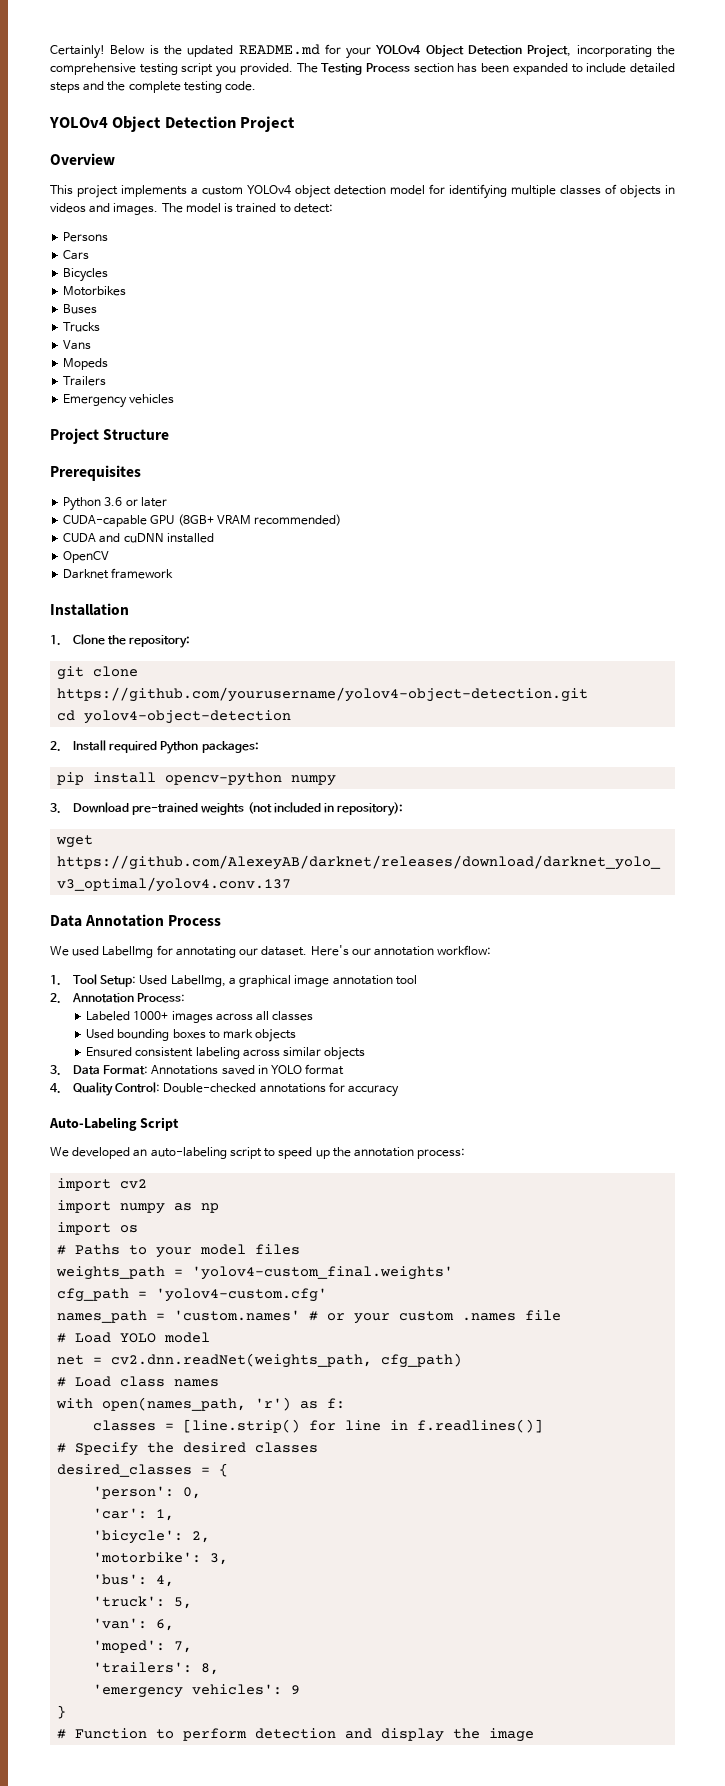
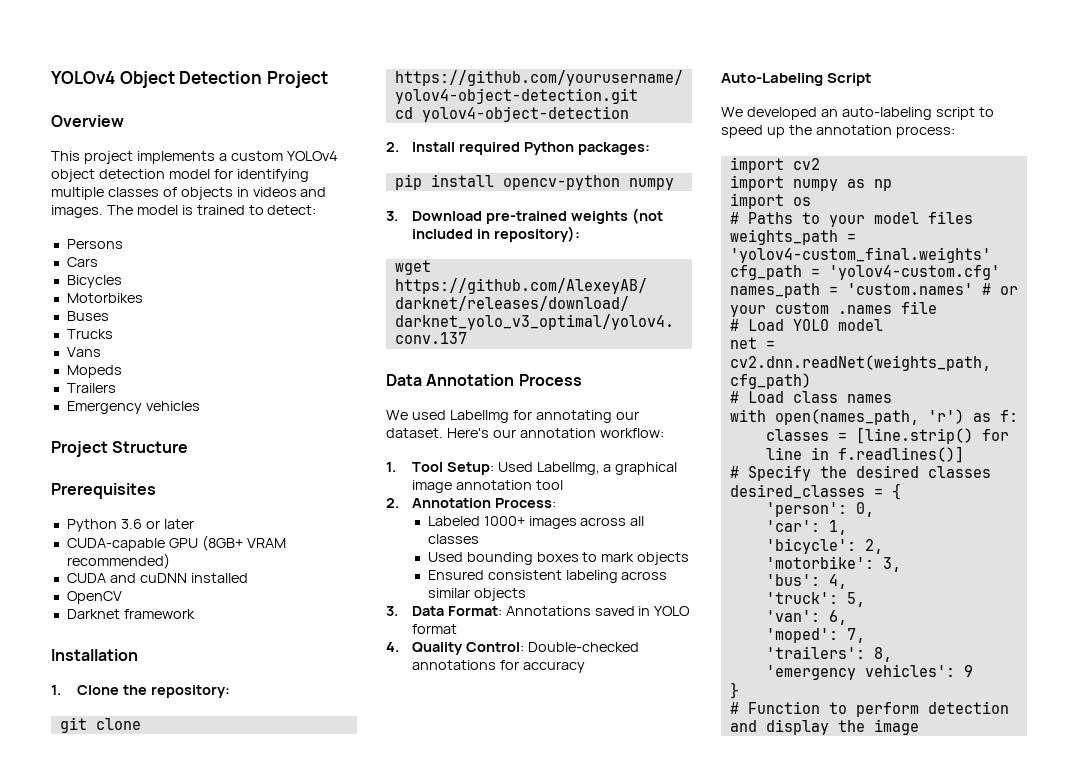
[50,44,675,59] [50,63,676,77] [50,81,257,93] Certainly! Below is the updated README.md for your YOLOv4 Object Detection Project, incorporating the comprehensive testing script you provided. The Testing Process section has been expanded to include detailed steps and the complete testing code. // -> (51, 77) none

